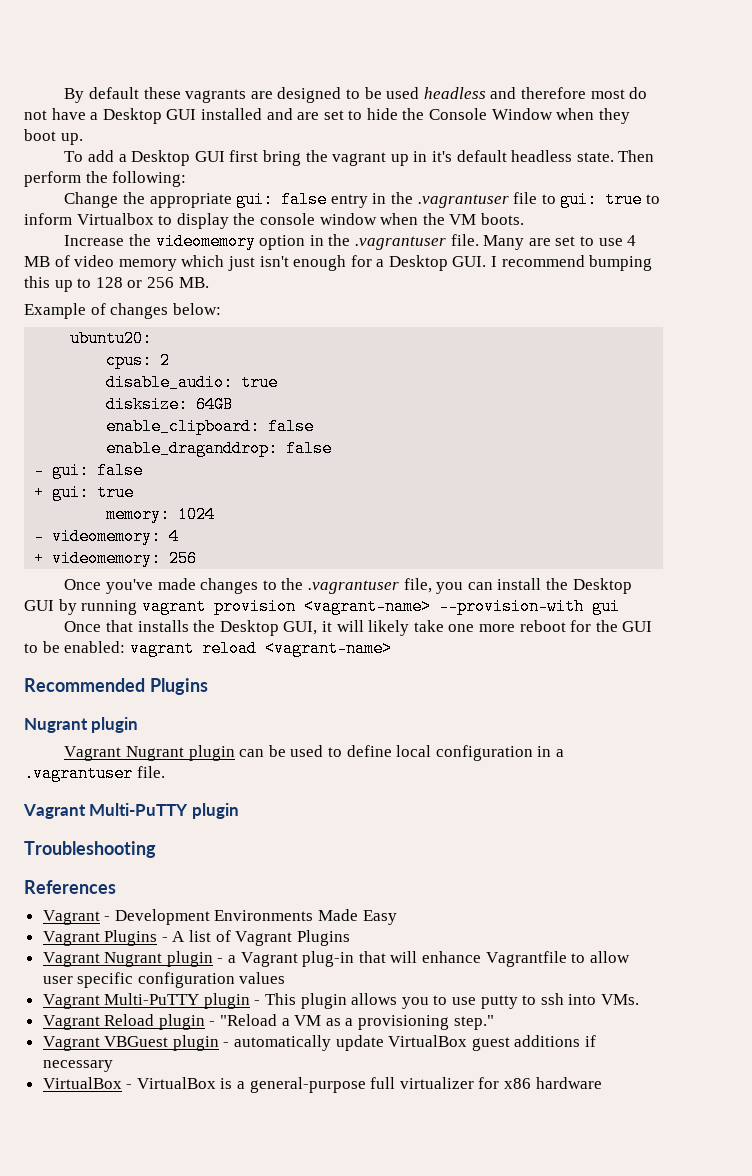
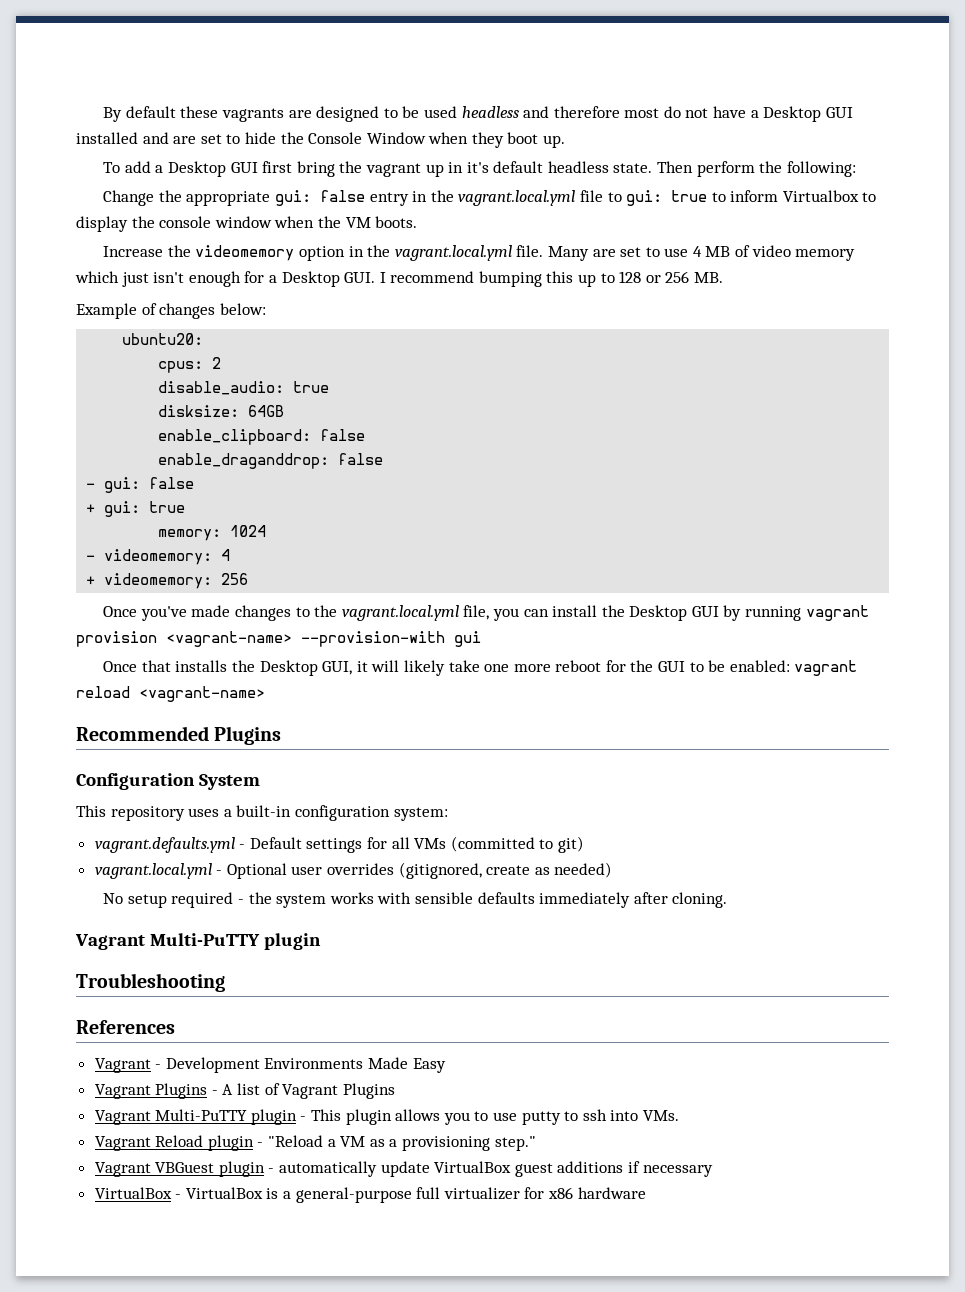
[417,194,509,208] .vagrantuser -> [458,190,576,206] vagrant.local.yml
[354,236,446,250] .vagrantuser -> [394,245,512,261] vagrant.local.yml
[307,580,399,594] .vagrantuser -> [341,605,459,621] vagrant.local.yml
[24,717,139,733] [64,745,564,761] [24,765,165,782] Nugrant plugin // Vagrant Nugrant plugin can be used to define local configuration in a .vagrantuser file. -> [76,773,260,790] [76,805,448,821] [94,836,585,853] [94,862,613,879] [103,892,728,908] Configuration System // This repository uses a built-in configuration system: // vagrant.defaults.yml - Default settings for all VMs (committed to git) // vagrant.local.yml - Optional user overrides (gitignored, create as needed) // No setup required - the system works with sensible defaults immediately after cloning.
[42,951,630,967] [42,972,286,988] // Vagrant Nugrant plugin - a Vagrant plug-in that will enhance Vagrantfile to allow user specific configuration values -> (395, 1091) none

